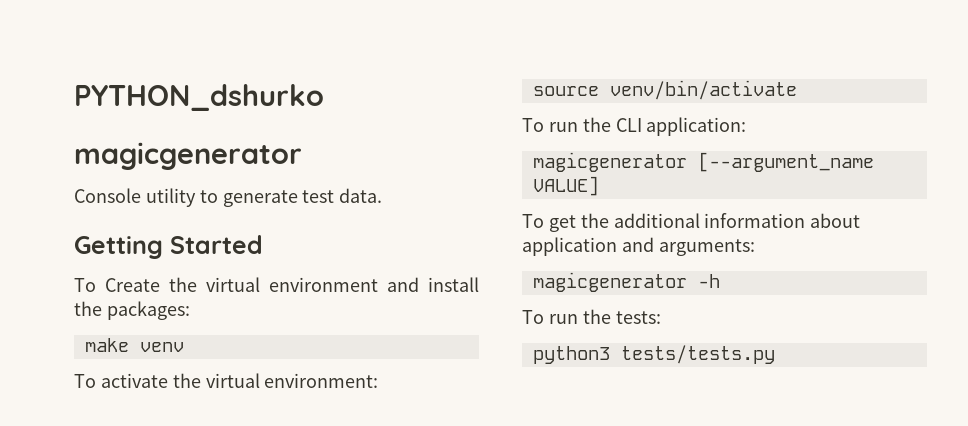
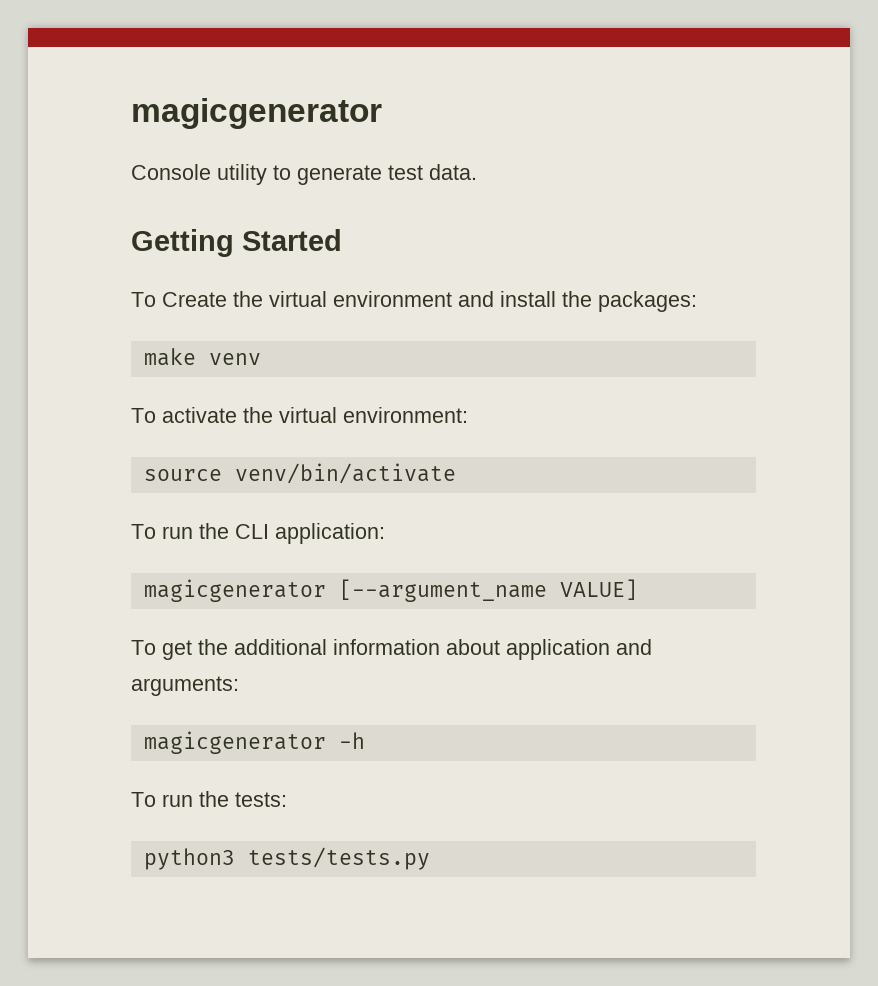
[74,84,324,111] PYTHON_dshurko // -> (131, 113) none

